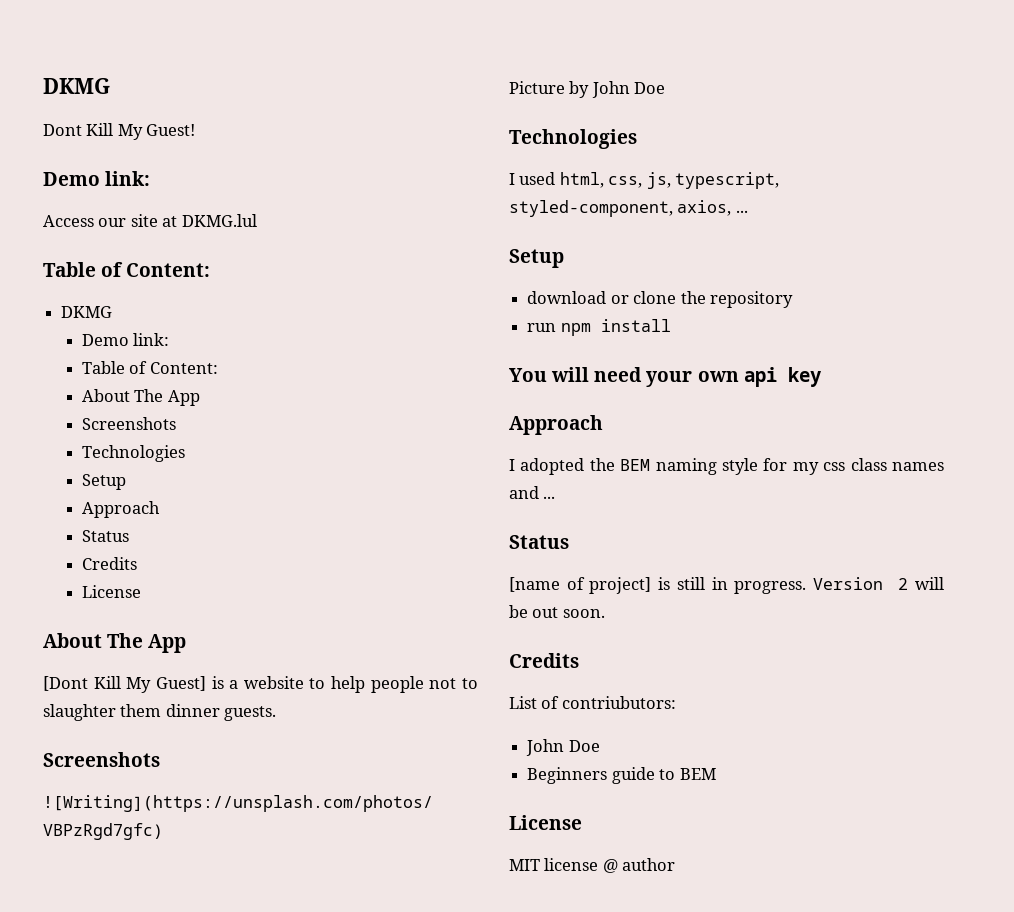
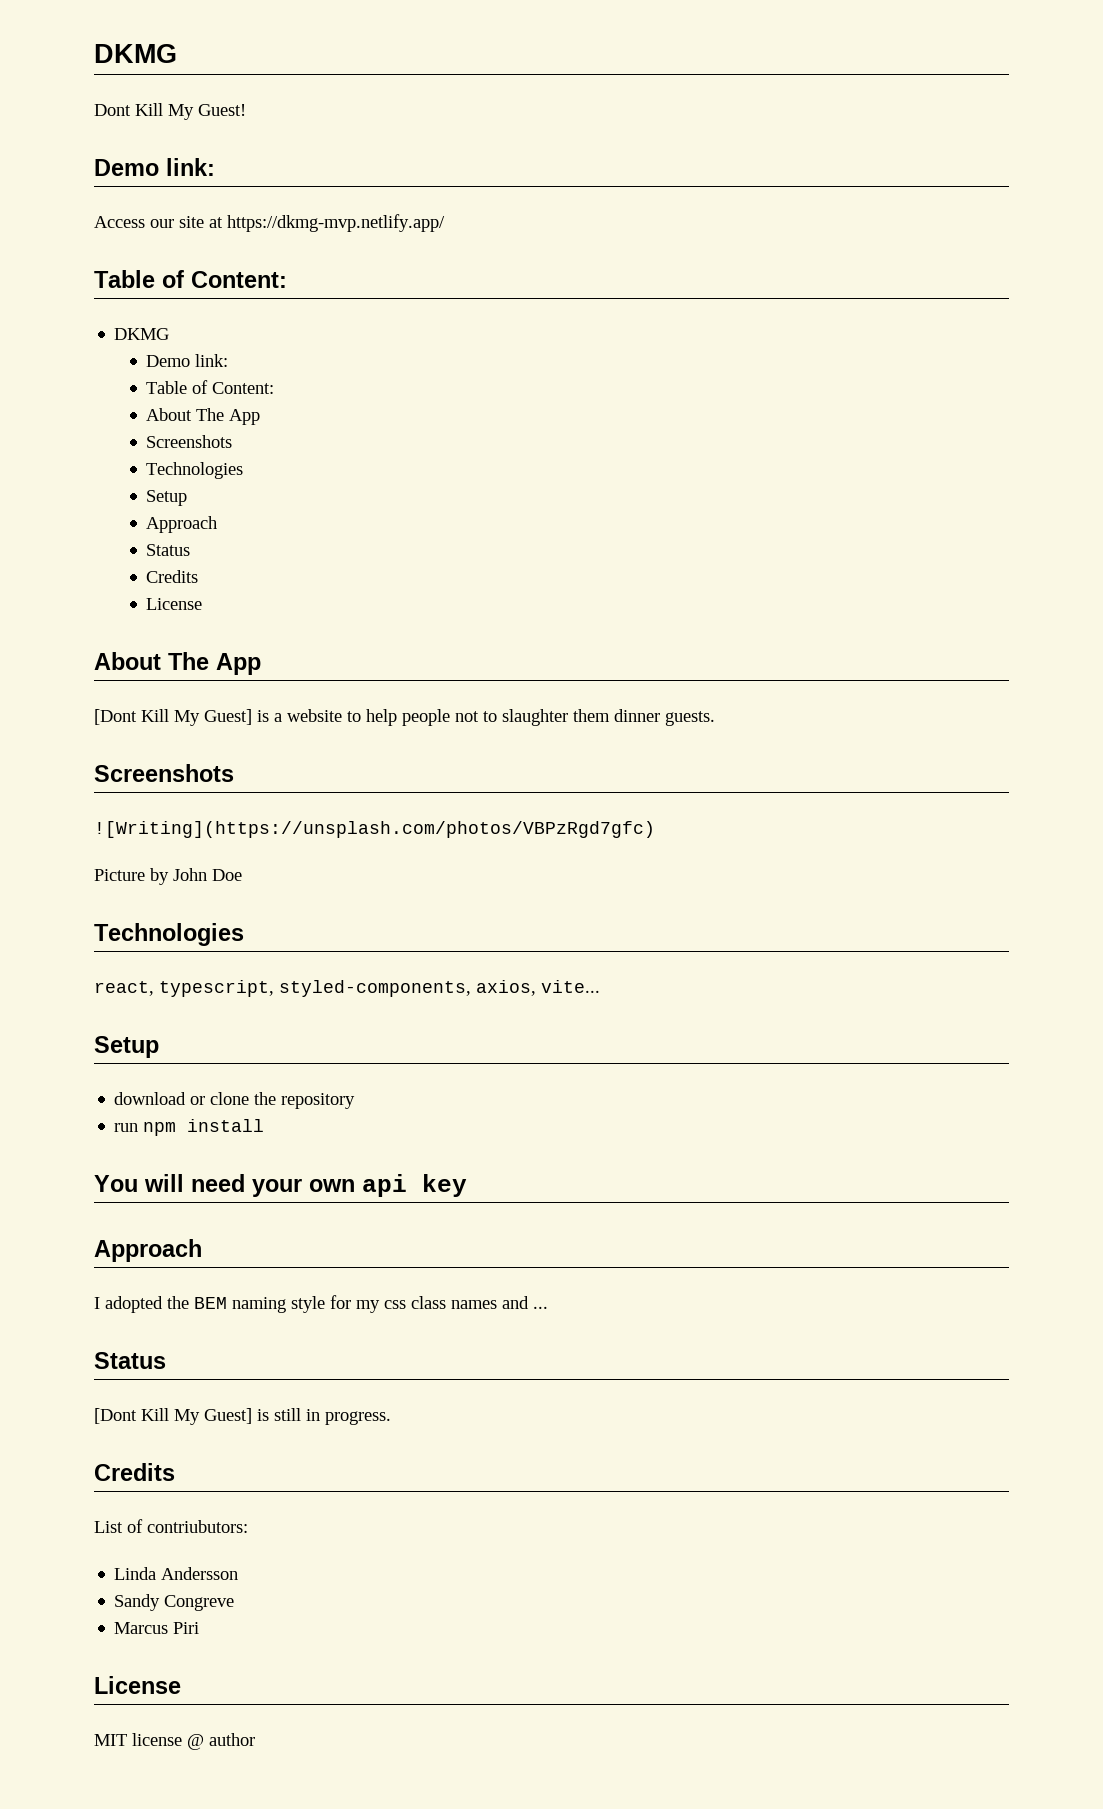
[181,214,257,227] DKMG.lul -> [227,214,445,232] https://dkmg-mvp.netlify.app/
[509,172,780,189] [509,200,748,217] I used html, css, js, typescript, styled-component, axios, ... -> [94,980,600,997] react, typescript, styled-components, axios, vite...
[509,577,652,594] [name of project] -> [94,1408,252,1425] [Dont Kill My Guest]
[813,577,944,590] [509,605,605,618] [509,653,579,668] [509,696,676,709] [526,739,600,756] [527,767,716,784] Version 2 will be out soon. // Credits // List of contriubutors: // John Doe // Beginners guide to BEM -> [94,1463,175,1481] [94,1519,248,1533] [114,1567,239,1580] [114,1594,235,1611] [114,1622,200,1634] // Credits // List of contriubutors: // Linda Andersson // Sandy Congreve // Marcus Piri

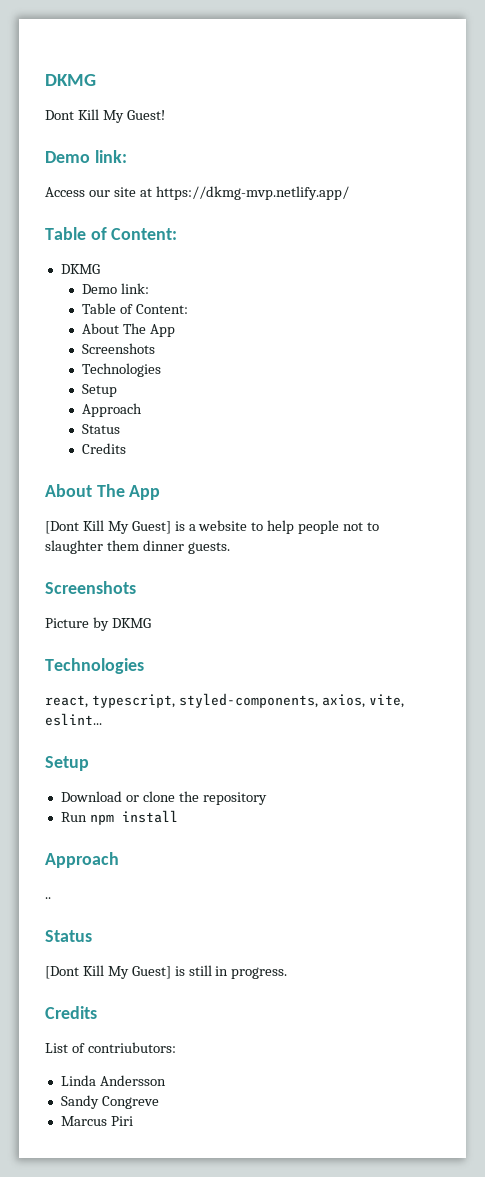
[146,598,203,610] // License -> (127, 448) none
[94,821,655,838] // ![Writing](https://unsplash.com/photos/VBPzRgd7gfc) -> (136, 587) none
[173,868,242,881] John Doe -> [111,618,151,628] DKMG
[541,980,600,993] [94,1036,159,1058] [114,1092,187,1105] vite... // Setup // download -> [368,694,404,708] [45,713,102,726] [45,756,89,771] [60,791,122,802] vite, eslint... // Setup // Download
[114,1123,139,1132] run -> [60,812,87,822] Run
[94,1174,467,1197] [94,1239,202,1262] [94,1295,548,1313] You will need your own api key // Approach // I adopted the BEM naming style for my css class names and ... -> [45,852,119,868] [45,897,51,899] Approach // ..
[94,1676,181,1694] [94,1733,255,1750] // License // MIT license @ author -> (133, 1121) none

